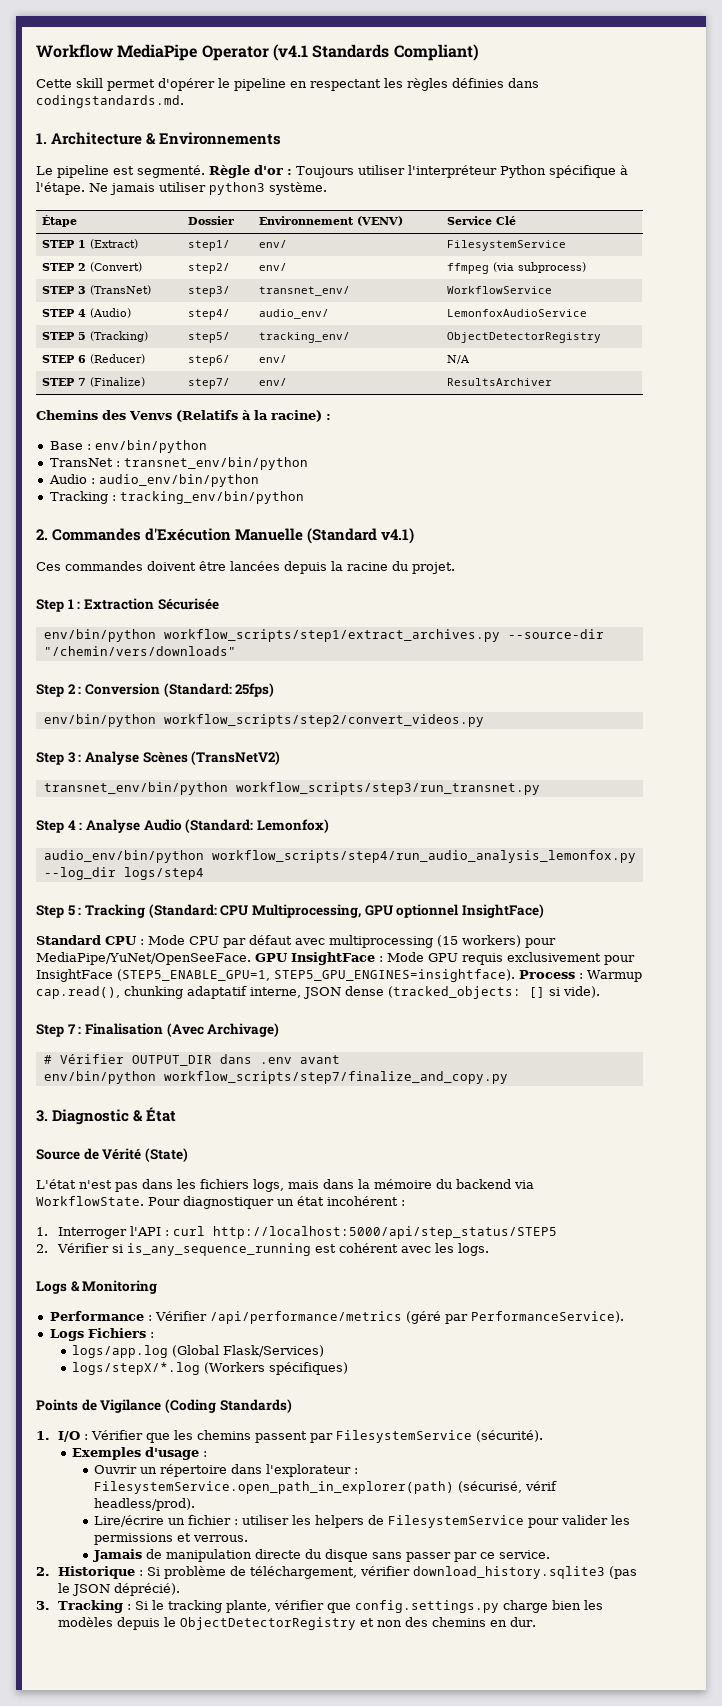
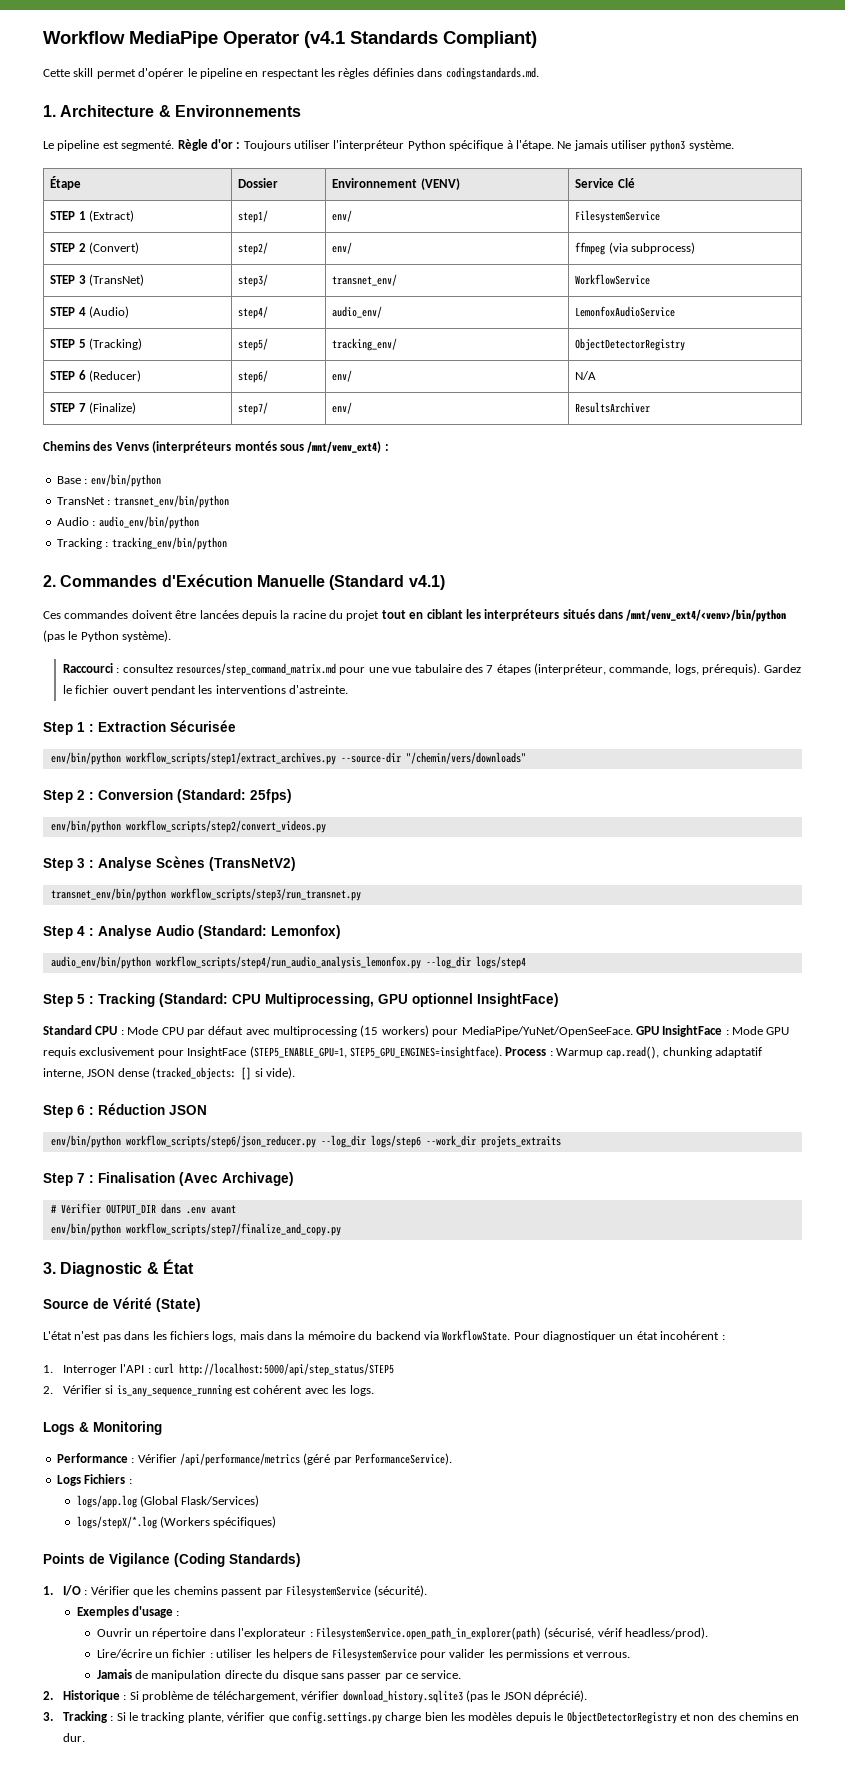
[175,410,322,422] (Relatifs à la racine) -> [152,441,382,453] (interpréteurs montés sous /mnt/venv_ext4)
[412,562,455,574] projet. -> [346,609,787,622] [43,630,172,642] [62,663,801,676] [62,685,349,696] projet tout en ciblant les interpréteurs situés dans /mnt/venv_ext4/<venv>/bin/python (pas le Python système). // Raccourci : consultez resources/step_command_matrix.md pour une vue tabulaire des 7 étapes (interpréteur, commande, logs, prérequis). Gardez le fichier ouvert pendant les interventions d'astreinte.
(600, 992) none -> [43,1103,207,1118] [50,1135,561,1148] // Step 6 : Réduction JSON // env/bin/python workflow_scripts/step6/json_reducer.py --log_dir logs/step6 --work_dir projets_extraits

